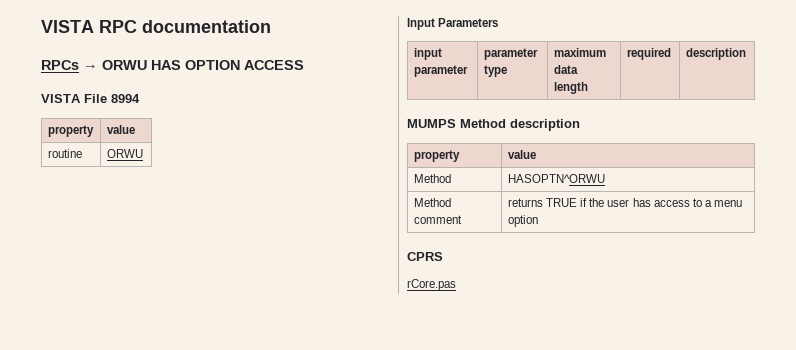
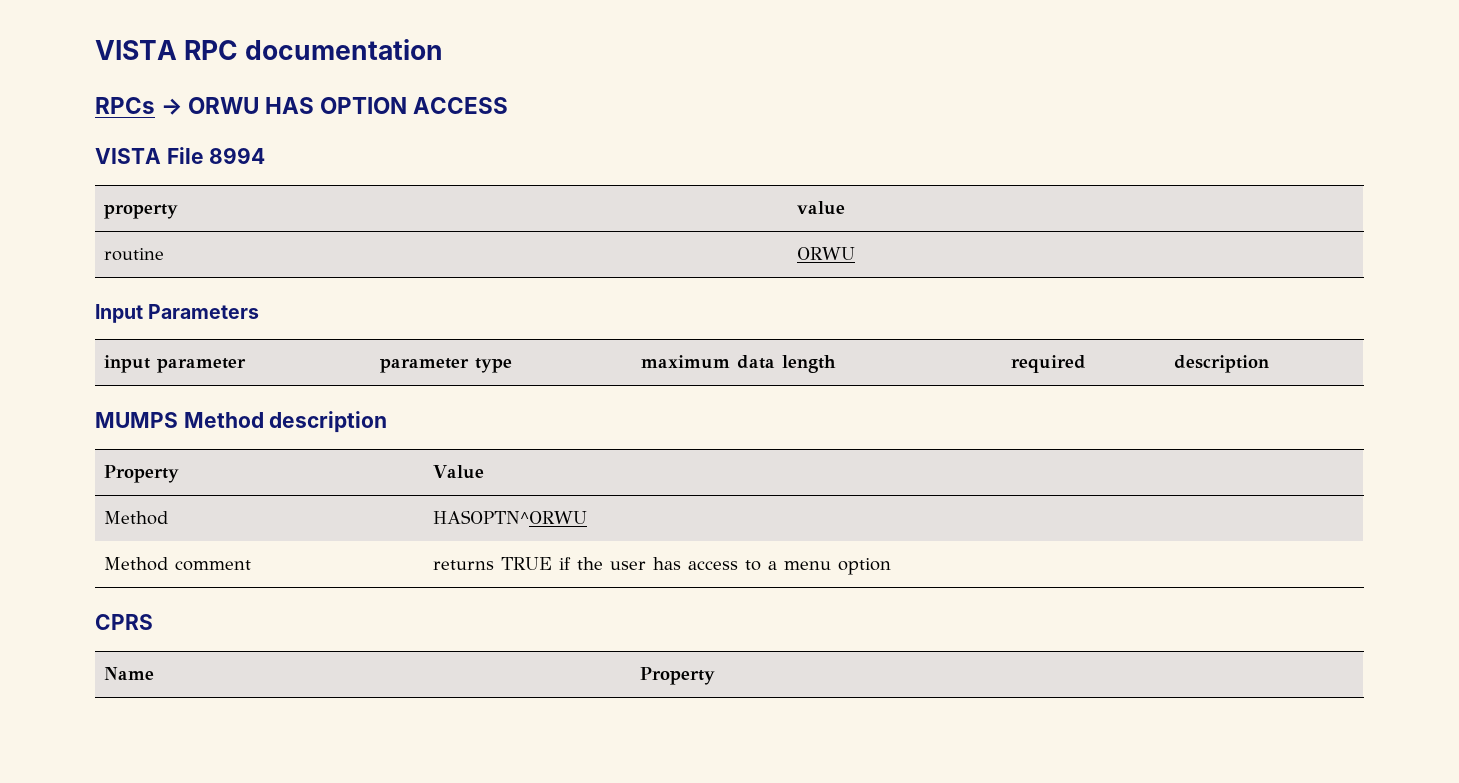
[413,150,460,162] [507,150,536,159] property | value -> [104,465,180,483] [433,465,485,479] Property | Value
[407,279,456,291] // rCore.pas -> [104,667,155,680] [640,667,716,685] // Name | Property

